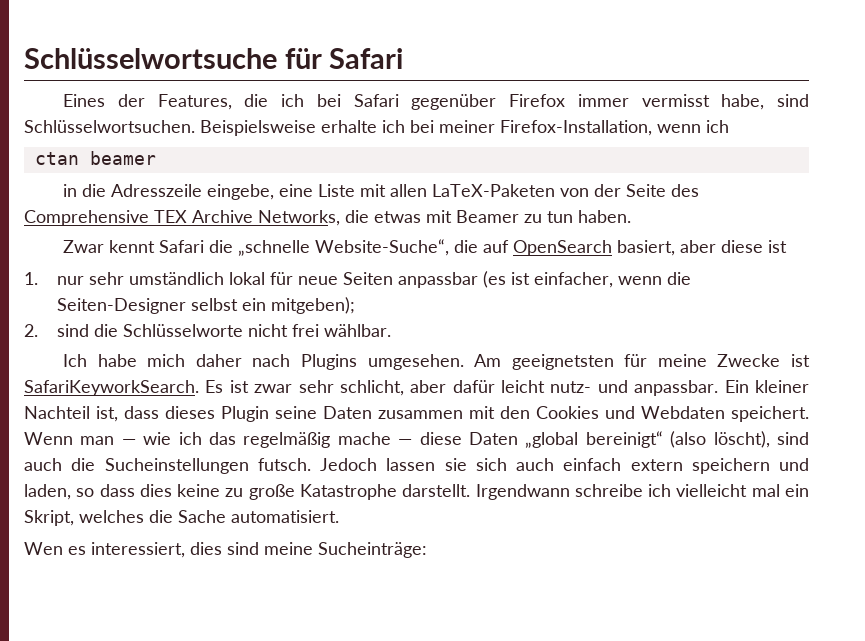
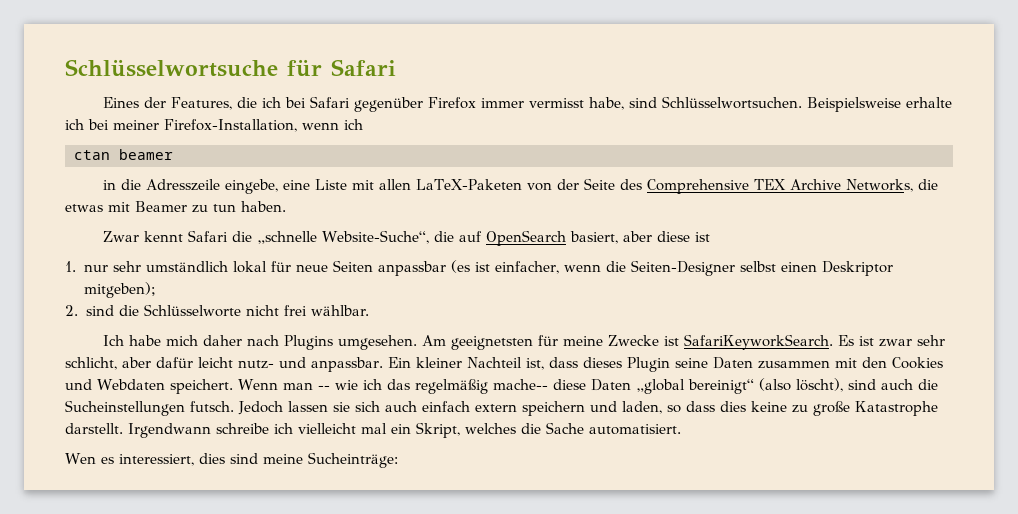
[242,298,267,311] ein -> [780,261,893,276] einen Deskriptor
[121,439,136,445] — -> [317,385,330,390] --
[337,432,413,445] mache — -> [492,379,548,390] mache--

